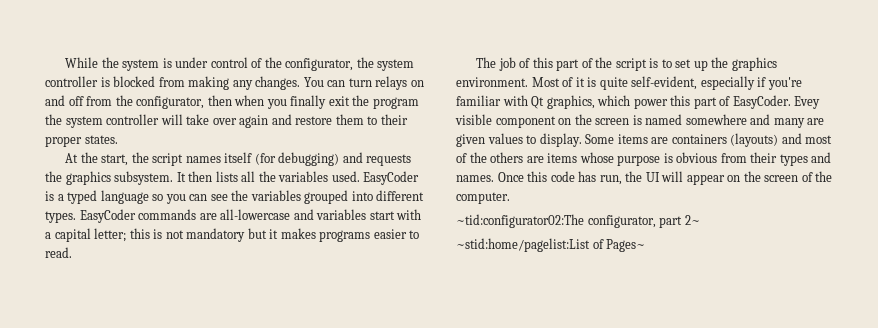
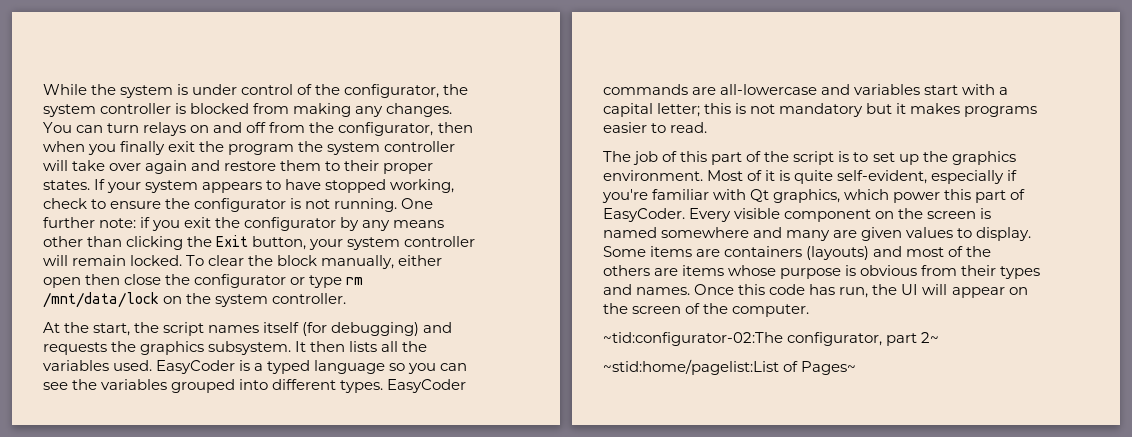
(118, 139) none -> [94,179,455,193] [43,198,434,212] [43,217,445,231] [43,235,476,250] [43,255,443,269] [43,274,364,288] [43,292,347,308] If your system appears to have stopped working, check to ensure the configurator is not running. One further note: if you exit the configurator by any means other than clicking the Exit button, your system controller will remain locked. To clear the block manually, either open then close the configurator or type rm /mnt/data/lock on the system controller.
[794,96,821,109] Evey -> [689,208,732,222] Every
[456,214,584,228] ~tid:configurator02:The -> [603,332,783,346] ~tid:configurator-02:The

